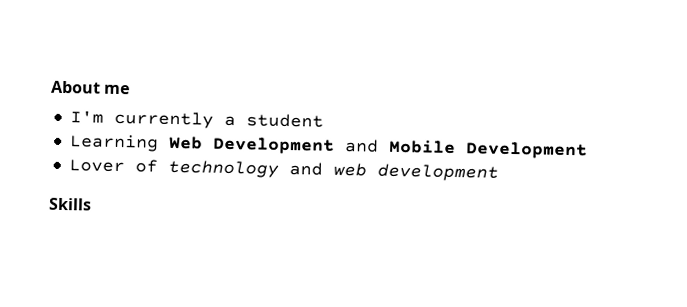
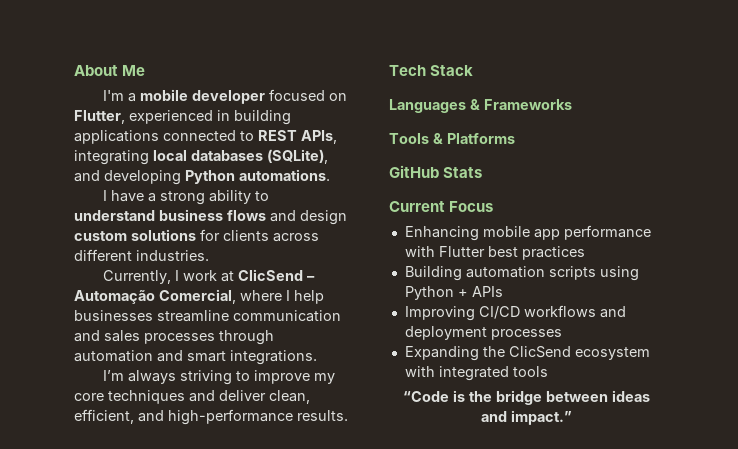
[104,84,131,95] [69,110,324,129] [69,134,588,160] [68,159,499,182] [48,197,92,211] me // I'm currently a student // Learning Web Development and Mobile Development // Lover of technology and web development // Skills -> [122,65,146,76] [102,89,347,104] [74,110,291,125] [74,130,337,144] [74,149,328,165] [74,169,330,185] [102,190,269,205] [74,209,347,225] [74,229,319,242] [74,249,209,261] [102,269,315,284] [74,289,324,304] [74,310,341,322] [74,330,274,345] [74,350,317,365] [102,370,335,385] [74,390,310,404] [74,409,348,425] [389,65,474,76] [389,99,572,113] [389,133,515,144] [389,165,483,178] [389,201,494,212] [404,225,651,241] [404,246,585,260] [404,266,639,281] [404,286,503,300] [404,305,626,321] [404,326,562,340] [404,346,650,361] [404,366,548,381] [403,390,650,405] [481,410,572,425] Me // I'm a mobile developer focused on Flutter, experienced in building applications connected to REST APIs, integrating local databases (SQLite), and developing Python automations. // I have a strong ability to understand business flows and design custom solutions for clients across different industries. // Currently, I work at ClicSend – Automação Comercial, where I help businesses streamline communication and sales processes through automation and smart integrations. // I’m always striving to improve my core techniques and deliver clean, efficient, and high-performance results. // Tech Stack // Languages & Frameworks // Tools & Platforms // GitHub Stats // Current Focus // Enhancing mobile app performance with Flutter best practices // Building automation scripts using Python + APIs // Improving CI/CD workflows and deployment processes // Expanding the ClicSend ecosystem with integrated tools // “Code is the bridge between ideas and impact.”

